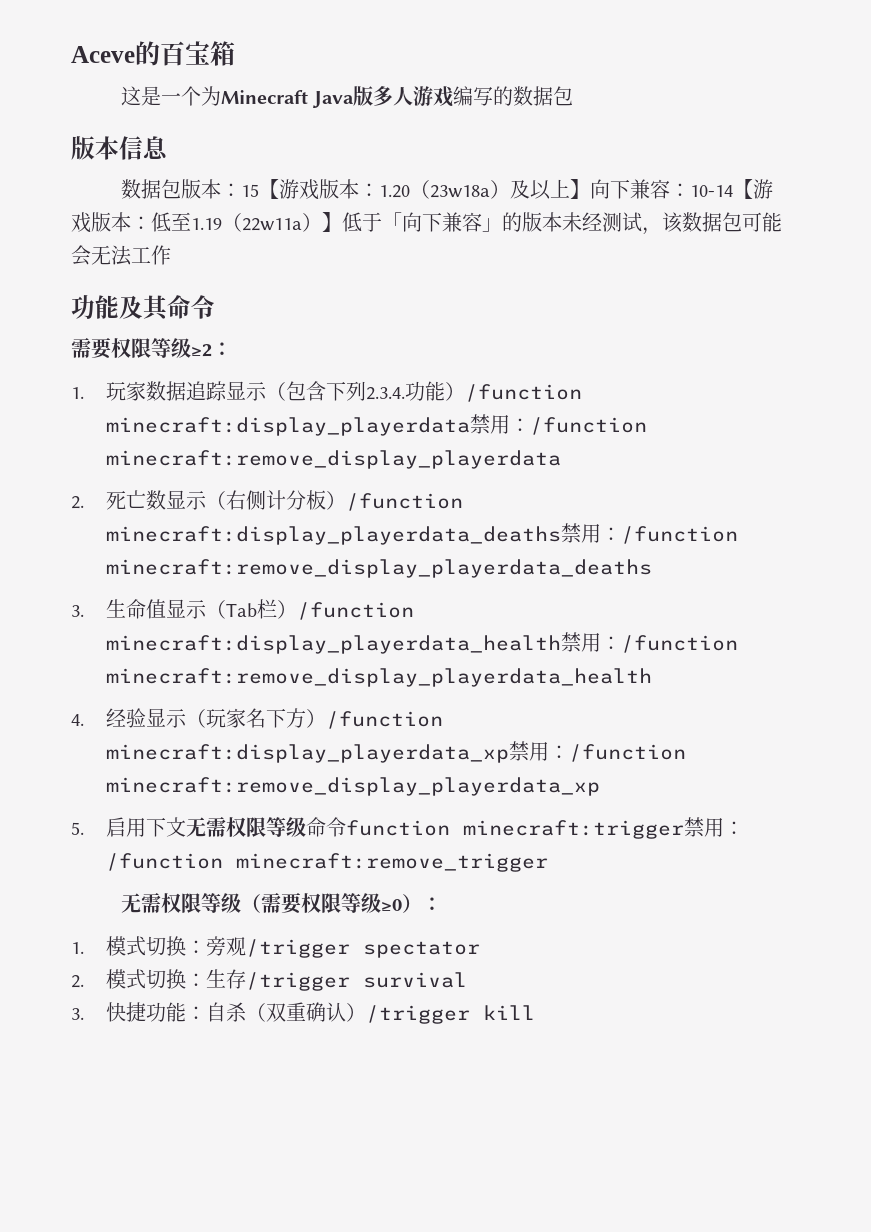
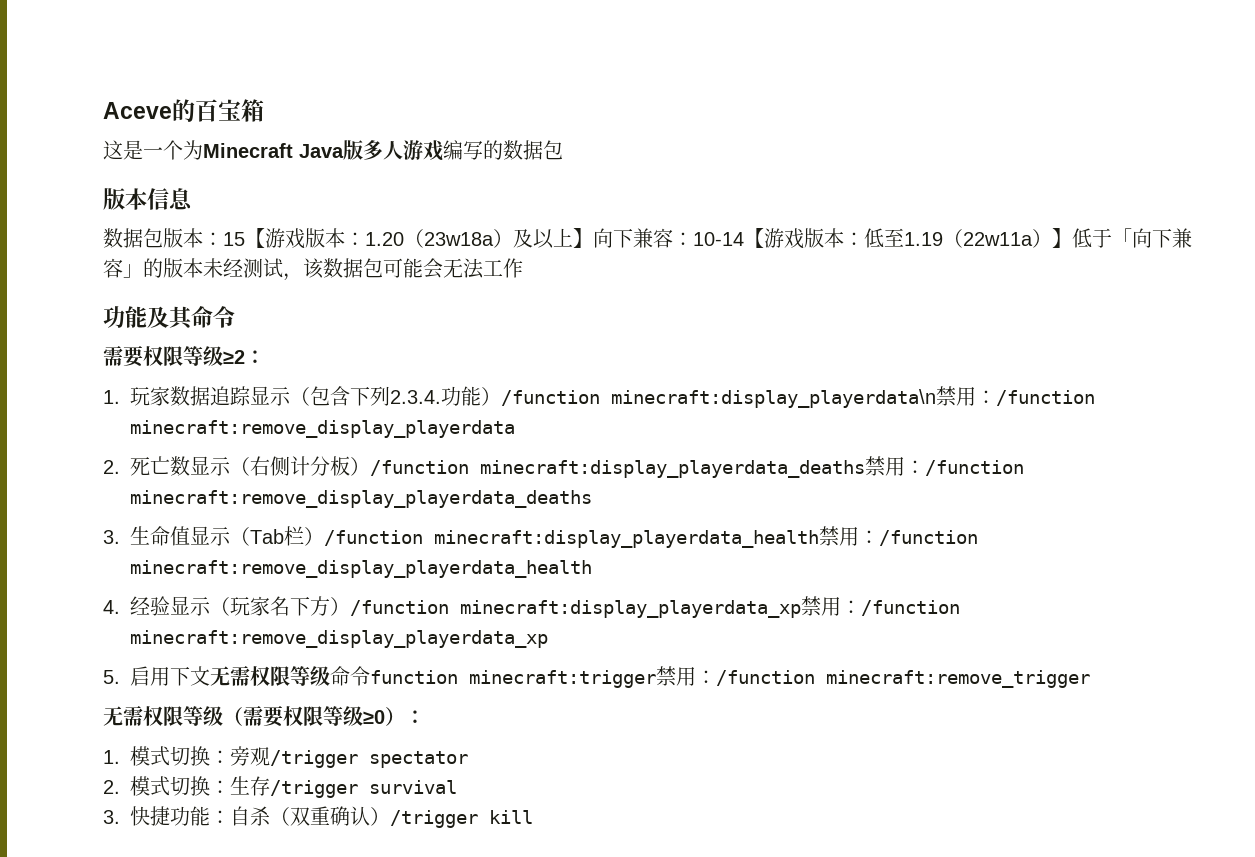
[106,417,471,436] minecraft:display_playerdata -> [611,389,936,408] minecraft:display_playerdata\n

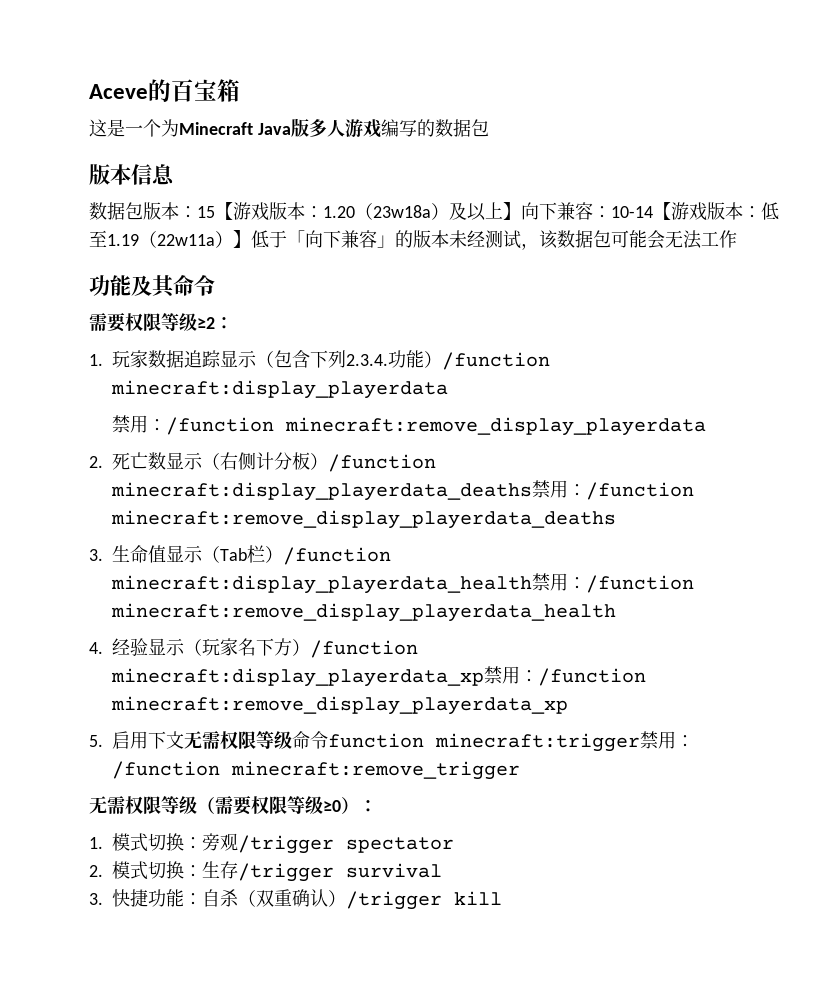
[611,389,936,408] minecraft:display_playerdata\n -> [111,380,448,399] minecraft:display_playerdata //

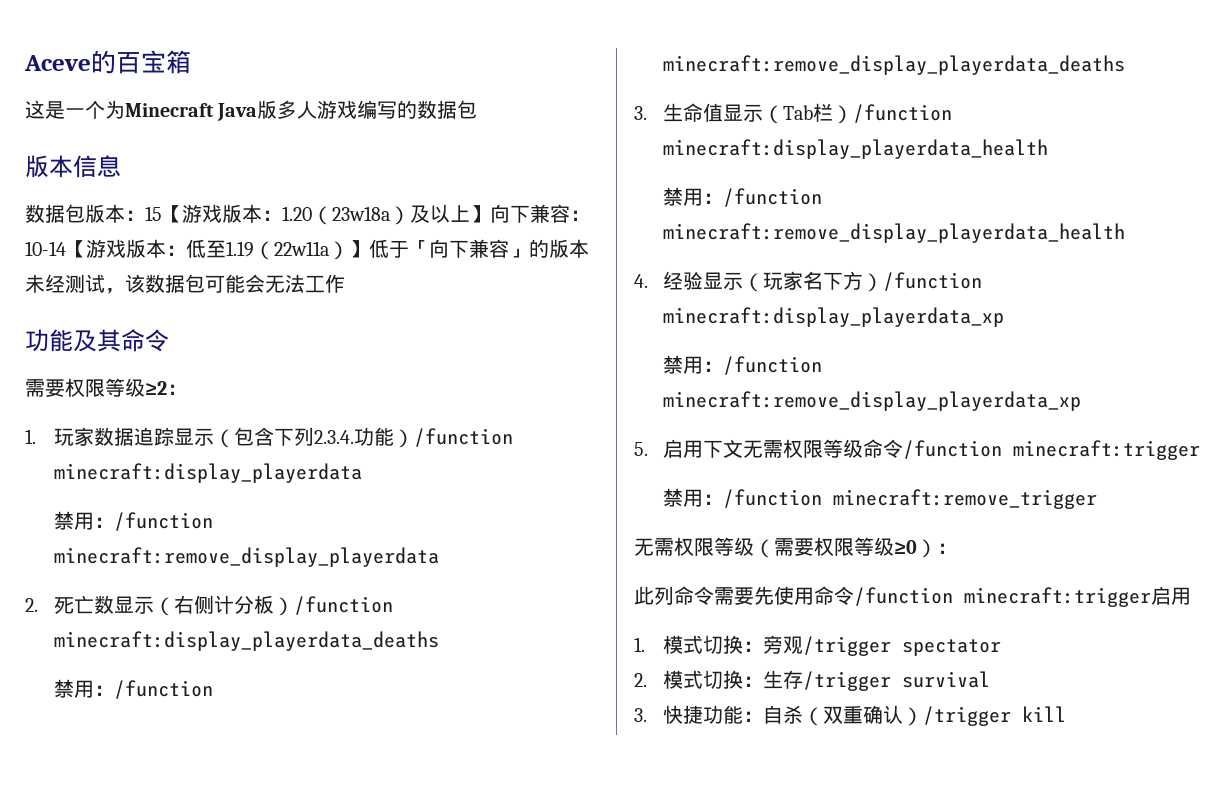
(532, 491) none -> (439, 641) //
(532, 584) none -> (1048, 149) //
(484, 677) none -> (1004, 317) //
[328,733,640,752] function minecraft:trigger -> [902,440,1200,460] /function minecraft:trigger //
(377, 806) none -> [634,586,1191,607] // 此列命令需要先使用命令/function minecraft:trigger启用

